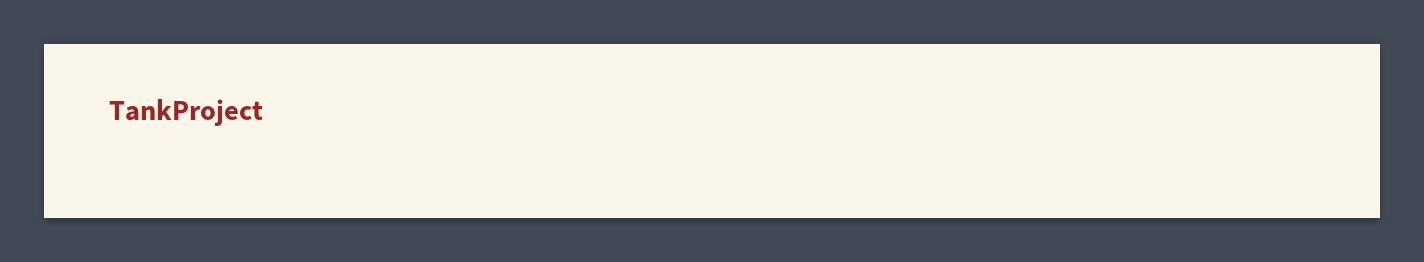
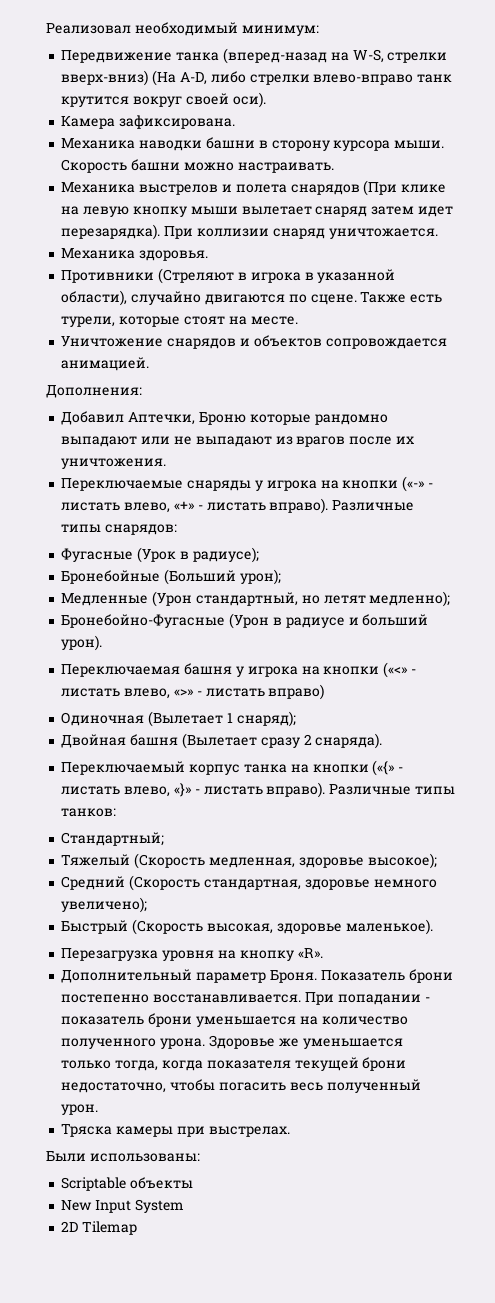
[109,99,263,126] TankProject -> [46,22,319,36] [61,48,448,64] [61,70,453,86] [61,92,266,108] [61,115,236,129] [61,137,445,151] [61,159,334,173] [61,180,447,196] [61,206,453,217] [61,224,438,240] [61,248,209,261] [61,268,396,284] [61,290,443,306] [61,316,298,327] [61,335,447,349] [61,357,150,371] [46,385,142,398] [61,411,388,425] [61,436,414,447] [61,458,167,469] [61,476,433,492] [61,498,415,514] [61,524,178,535] [61,547,259,563] [61,569,281,585] [61,591,451,607] [61,613,429,629] [61,635,103,651] [61,662,416,678] [61,684,325,700] [61,711,296,727] [61,733,383,749] [61,760,404,776] [61,782,455,798] [61,808,117,817] [61,832,165,846] [61,853,437,869] [61,875,437,891] [61,897,148,913] [61,919,433,935] [61,948,323,961] [61,969,453,983] [61,992,430,1005] [61,1013,408,1027] [61,1035,403,1049] [61,1057,407,1071] [61,1079,421,1093] [61,1104,99,1115] [61,1124,290,1137] [46,1151,200,1162] [61,1177,194,1191] [61,1199,184,1213] [61,1221,138,1235] Реализовал необходимый минимум: // Передвижение танка (вперед-назад на W-S, стрелки вверх-вниз) (На A-D, либо стрелки влево-вправо танк крутится вокруг своей оси). // Камера зафиксирована. // Механика наводки башни в сторону курсора мыши. Скорость башни можно настраивать. // Механика выстрелов и полета снарядов (При клике на левую кнопку мыши вылетает снаряд затем идет перезарядка). При коллизии снаряд уничтожается. // Механика здоровья. // Противники (Стреляют в игрока в указанной области), случайно двигаются по сцене. Также есть турели, которые стоят на месте. // Уничтожение снарядов и объектов сопровождается анимацией. // Дополнения: // Добавил Аптечки, Броню которые рандомно выпадают или не выпадают из врагов после их уничтожения. // Переключаемые снаряды у игрока на кнопки («-» - листать влево, «+» - листать вправо). Различные типы снарядов: // Фугасные (Урок в радиусе); // Бронебойные (Больший урон); // Медленные (Урон стандартный, но летят медленно); // Бронебойно-Фугасные (Урон в радиусе и больший урон). // Переключаемая башня у игрока на кнопки («<» - листать влево, «>» - листать вправо) // Одиночная (Вылетает 1 снаряд); // Двойная башня (Вылетает сразу 2 снаряда). // Переключаемый корпус танка на кнопки («{» - листать влево, «}» - листать вправо). Различные типы танков: // Стандартный; // Тяжелый (Скорость медленная, здоровье высокое); // Средний (Скорость стандартная, здоровье немного увеличено); // Быстрый (Скорость высокая, здоровье маленькое). // Перезагрузка уровня на кнопку «R». // Дополнительный параметр Броня. Показатель брони постепенно восстанавливается. При попадании - показатель брони уменьшается на количество полученного урона. Здоровье же уменьшается только тогда, когда показателя текущей брони недостаточно, чтобы погасить весь полученный урон. // Тряска камеры при выстрелах. // Были использованы: // Scriptable объекты // New Input System // 2D Tilemap

